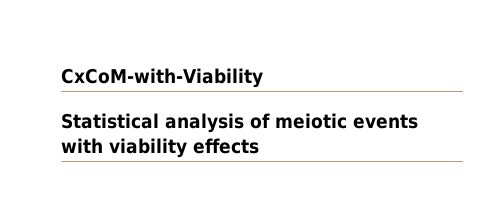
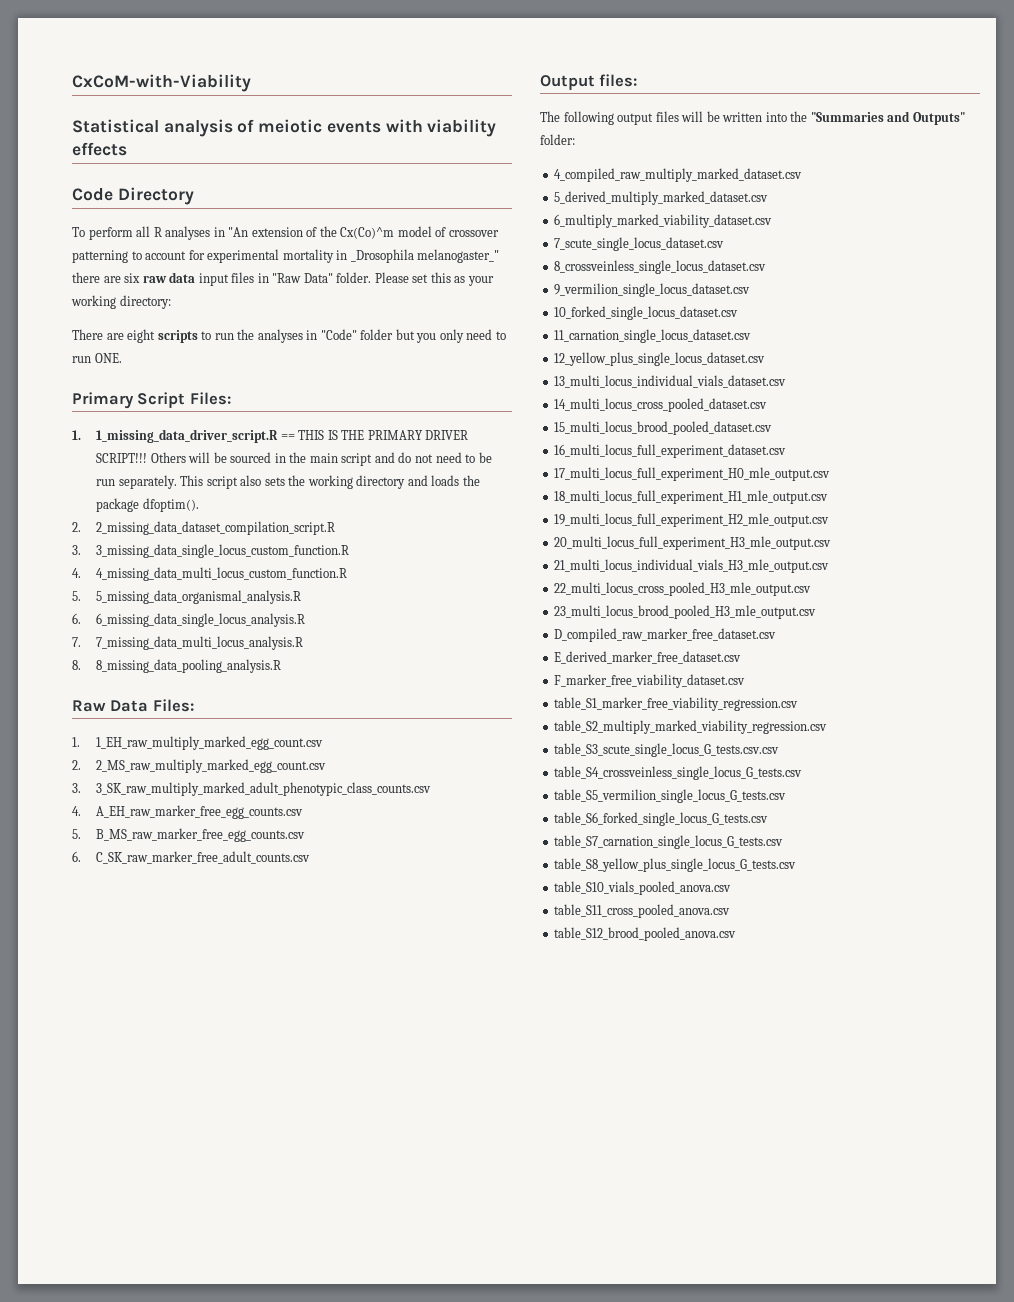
(259, 146) none -> [72,187,194,205] [72,226,499,240] [72,249,500,263] [72,272,494,286] [71,295,171,309] [72,329,506,343] [72,353,122,363] [72,392,231,409] [72,429,469,443] [96,452,492,466] [96,475,480,489] [96,498,199,512] [72,521,336,535] [72,544,350,558] [72,567,348,581] [72,590,302,604] [72,613,306,627] [72,636,304,650] [72,659,282,673] [72,699,194,712] [72,736,324,750] [72,759,327,773] [72,782,432,796] [72,805,304,819] [72,828,306,842] [72,851,311,864] [540,74,638,90] [540,111,965,125] [540,134,575,145] [554,168,803,182] [554,191,769,205] [554,214,773,228] [554,237,725,251] [554,260,767,274] [554,283,751,297] [554,306,739,320] [554,329,752,343] [554,352,766,366] [554,375,787,388] [554,398,768,412] [554,421,773,435] [554,444,787,458] [554,467,831,481] [554,490,829,504] [554,513,830,527] [554,536,832,550] [554,559,830,573] [554,582,812,596] [554,605,817,619] [554,628,777,642] [554,651,742,664] [554,674,746,688] [554,697,799,711] [554,720,828,734] [554,743,780,757] [554,766,803,780] [554,789,787,803] [554,812,769,826] [554,835,784,849] [554,858,797,872] [554,881,732,895] [554,904,731,918] [554,927,737,941] // Code Directory // To perform all R analyses in "An extension of the Cx(Co)^m model of crossover patterning to account for experimental mortality in _Drosophila melanogaster_" there are six raw data input files in "Raw Data" folder. Please set this as your working directory: // There are eight scripts to run the analyses in "Code" folder but you only need to run ONE. // Primary Script Files: // 1. 1_missing_data_driver_script.R == THIS IS THE PRIMARY DRIVER SCRIPT!!! Others will be sourced in the main script and do not need to be run separately. This script also sets the working directory and loads the package dfoptim(). // 2. 2_missing_data_dataset_compilation_script.R // 3. 3_missing_data_single_locus_custom_function.R // 4. 4_missing_data_multi_locus_custom_function.R // 5. 5_missing_data_organismal_analysis.R // 6. 6_missing_data_single_locus_analysis.R // 7. 7_missing_data_multi_locus_analysis.R // 8. 8_missing_data_pooling_analysis.R // Raw Data Files: // 1. 1_EH_raw_multiply_marked_egg_count.csv // 2. 2_MS_raw_multiply_marked_egg_count.csv // 3. 3_SK_raw_multiply_marked_adult_phenotypic_class_counts.csv // 4. A_EH_raw_marker_free_egg_counts.csv // 5. B_MS_raw_marker_free_egg_counts.csv // 6. C_SK_raw_marker_free_adult_counts.csv // Output files: // The following output files will be written into the "Summaries and Outputs" folder: // 4_compiled_raw_multiply_marked_dataset.csv // 5_derived_multiply_marked_dataset.csv // 6_multiply_marked_viability_dataset.csv // 7_scute_single_locus_dataset.csv // 8_crossveinless_single_locus_dataset.csv // 9_vermilion_single_locus_dataset.csv // 10_forked_single_locus_dataset.csv // 11_carnation_single_locus_dataset.csv // 12_yellow_plus_single_locus_dataset.csv // 13_multi_locus_individual_vials_dataset.csv // 14_multi_locus_cross_pooled_dataset.csv // 15_multi_locus_brood_pooled_dataset.csv // 16_multi_locus_full_experiment_dataset.csv // 17_multi_locus_full_experiment_H0_mle_output.csv // 18_multi_locus_full_experiment_H1_mle_output.csv // 19_multi_locus_full_experiment_H2_mle_output.csv // 20_multi_locus_full_experiment_H3_mle_output.csv // 21_multi_locus_individual_vials_H3_mle_output.csv // 22_multi_locus_cross_pooled_H3_mle_output.csv // 23_multi_locus_brood_pooled_H3_mle_output.csv // D_compiled_raw_marker_free_dataset.csv // E_derived_marker_free_dataset.csv // F_marker_free_viability_dataset.csv // table_S1_marker_free_viability_regression.csv // table_S2_multiply_marked_viability_regression.csv // table_S3_scute_single_locus_G_tests.csv.csv // table_S4_crossveinless_single_locus_G_tests.csv // table_S5_vermilion_single_locus_G_tests.csv // table_S6_forked_single_locus_G_tests.csv // table_S7_carnation_single_locus_G_tests.csv // table_S8_yellow_plus_single_locus_G_tests.csv // table_S10_vials_pooled_anova.csv // table_S11_cross_pooled_anova.csv // table_S12_brood_pooled_anova.csv

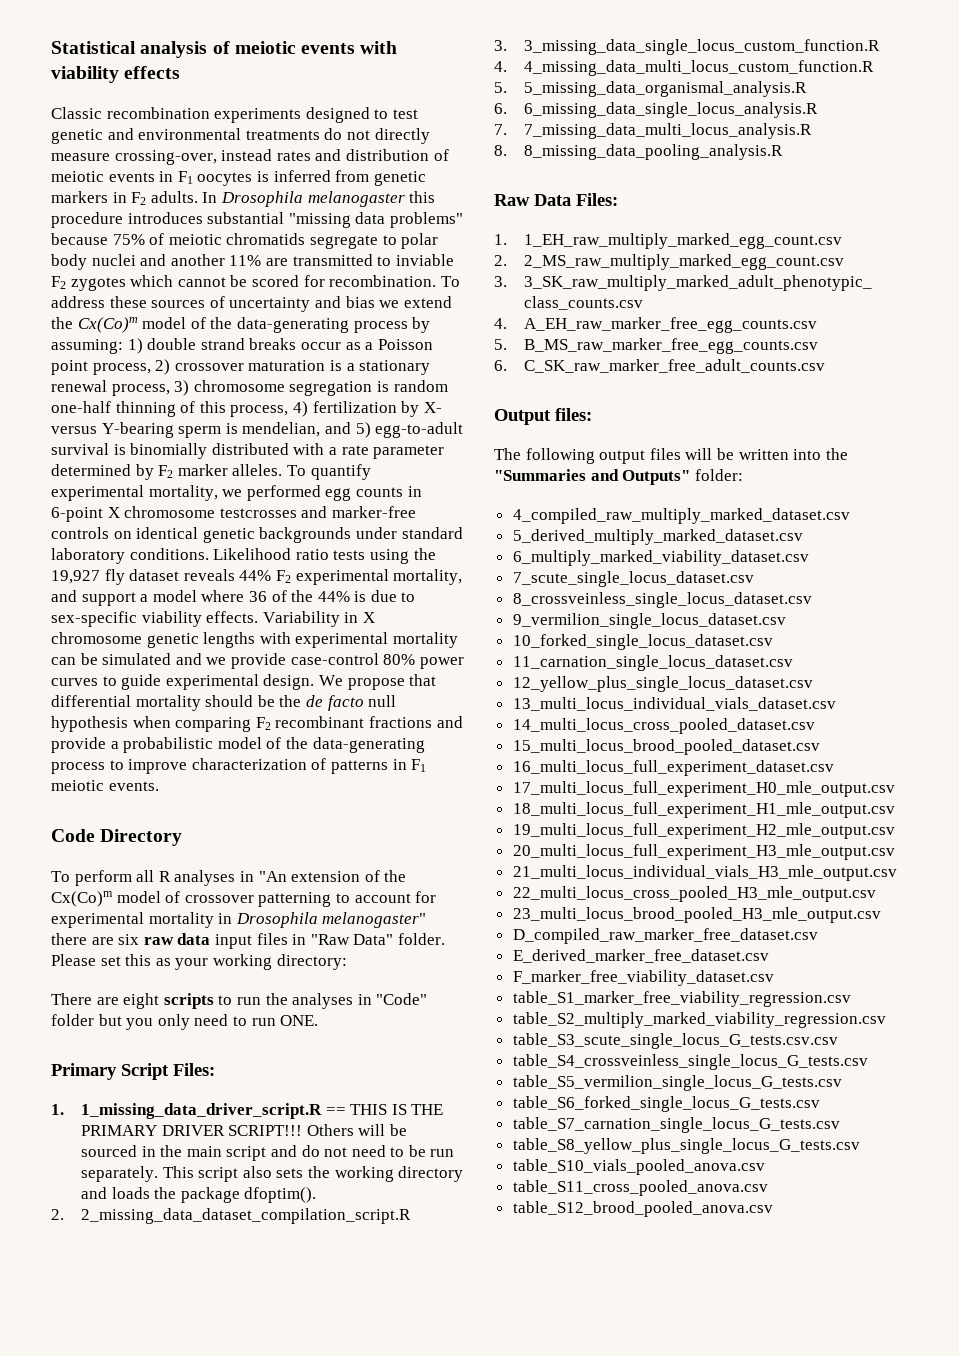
[72,74,251,92] CxCoM-with-Viability // -> (51, 47) none
(127, 149) none -> [51,107,418,123] [51,128,430,144] [51,149,449,165] [51,170,426,186] [51,191,436,207] [51,212,463,228] [51,233,439,249] [51,254,454,270] [51,275,460,291] [51,296,452,312] [51,317,431,333] [51,338,433,354] [51,359,431,375] [51,380,448,396] [51,401,442,417] [51,422,464,438] [51,443,445,459] [51,464,371,480] [51,485,422,501] [51,506,416,522] [51,527,463,543] [51,548,436,564] [51,569,463,585] [51,590,416,606] [51,611,375,627] [51,632,458,648] [51,653,464,669] [51,674,437,690] [51,695,397,711] [51,716,463,732] [51,737,425,753] [51,758,427,774] [51,780,159,791] // Classic recombination experiments designed to test genetic and environmental treatments do not directly measure crossing-over, instead rates and distribution of meiotic events in F1 oocytes is inferred from genetic markers in F2 adults. In Drosophila melanogaster this procedure introduces substantial "missing data problems" because 75% of meiotic chromatids segregate to polar body nuclei and another 11% are transmitted to inviable F2 zygotes which cannot be scored for recombination. To address these sources of uncertainty and bias we extend the Cx(Co)m model of the data-generating process by assuming: 1) double strand breaks occur as a Poisson point process, 2) crossover maturation is a stationary renewal process, 3) chromosome segregation is random one-half thinning of this process, 4) fertilization by X- versus Y-bearing sperm is mendelian, and 5) egg-to-adult survival is binomially distributed with a rate parameter determined by F2 marker alleles. To quantify experimental mortality, we performed egg counts in 6-point X chromosome testcrosses and marker-free controls on identical genetic backgrounds under standard laboratory conditions. Likelihood ratio tests using the 19,927 fly dataset reveals 44% F2 experimental mortality, and support a model where 36 of the 44% is due to sex-specific viability effects. Variability in X chromosome genetic lengths with experimental mortality can be simulated and we provide case-control 80% power curves to guide experimental design. We propose that differential mortality should be the de facto null hypothesis when comparing F2 recombinant fractions and provide a probabilistic model of the data-generating process to improve characterization of patterns in F1 meiotic events.
[340,227,395,239] Cx(Co)^m -> [51,891,113,907] Cx(Co)m
[350,249,500,263] _Drosophila melanogaster_" -> [235,912,427,928] Drosophila melanogaster"

